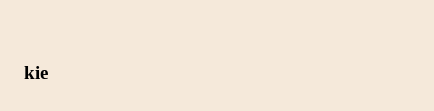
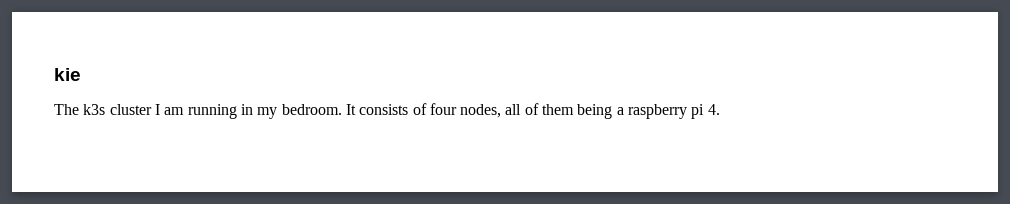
(48, 72) none -> [54,103,720,119] // The k3s cluster I am running in my bedroom. It consists of four nodes, all of them being a raspberry pi 4.

